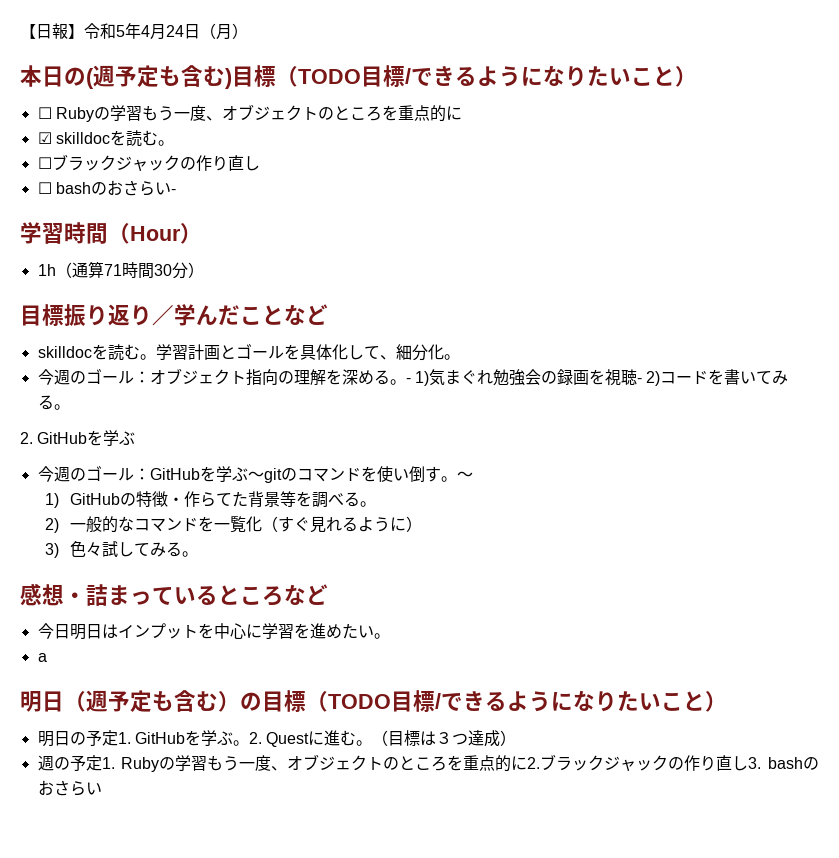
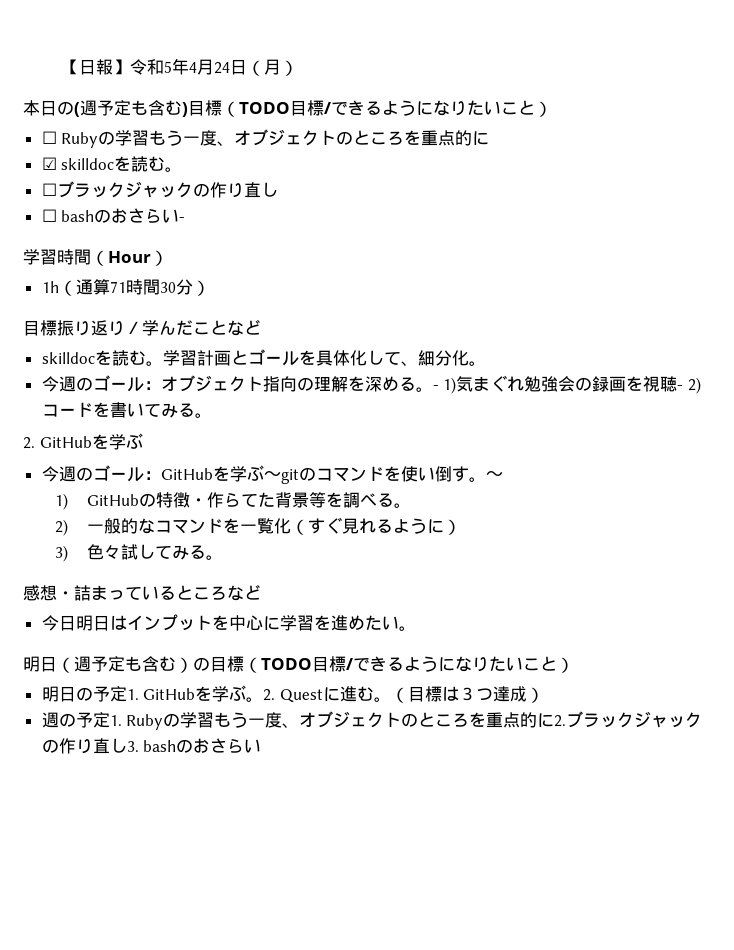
[37,653,47,662] // a -> (416, 628) none

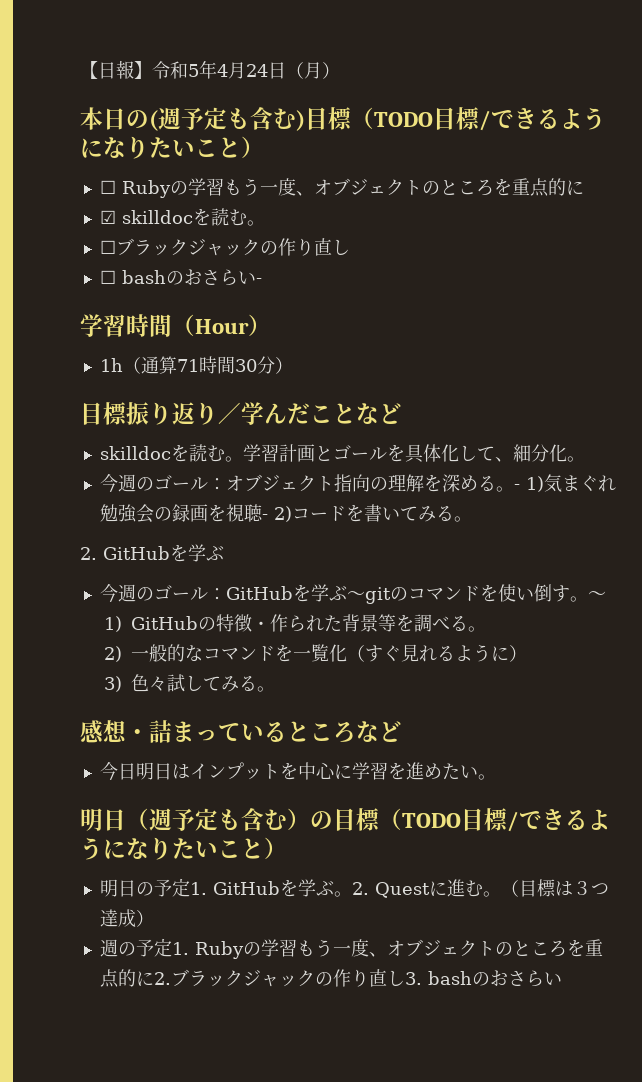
[241,493,259,507] て -> [306,615,325,632] れ

